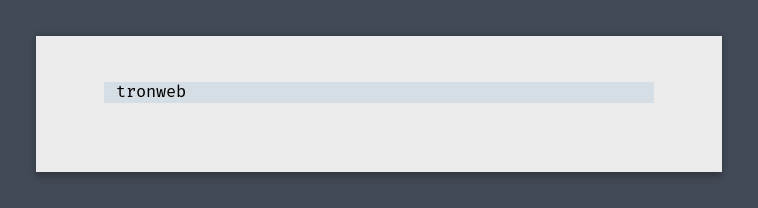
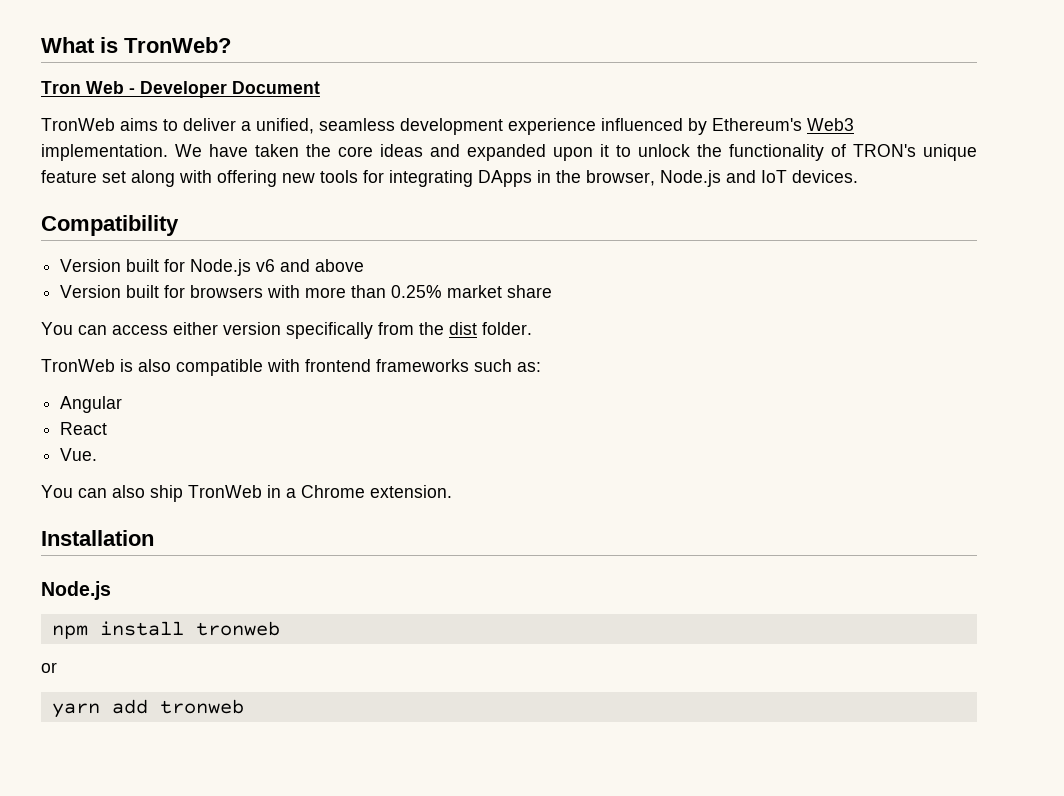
(116, 90) none -> [41,37,231,53] [41,81,320,98] [41,118,854,135] [41,144,977,161] [41,170,858,187] [41,215,179,236] [60,259,365,276] [60,285,553,298] [41,322,532,339] [41,359,541,376] [60,396,123,413] [60,422,108,435] [60,448,98,461] [41,485,452,502] [41,530,154,546] [41,581,111,600] [51,621,280,639] [41,662,57,673] [51,699,148,718] What is TronWeb? // Tron Web - Developer Document // TronWeb aims to deliver a unified, seamless development experience influenced by Ethereum's Web3 implementation. We have taken the core ideas and expanded upon it to unlock the functionality of TRON's unique feature set along with offering new tools for integrating DApps in the browser, Node.js and IoT devices. // Compatibility // Version built for Node.js v6 and above // Version built for browsers with more than 0.25% market share // You can access either version specifically from the dist folder. // TronWeb is also compatible with frontend frameworks such as: // Angular // React // Vue. // You can also ship TronWeb in a Chrome extension. // Installation // Node.js // npm install tronweb // or // yarn add

